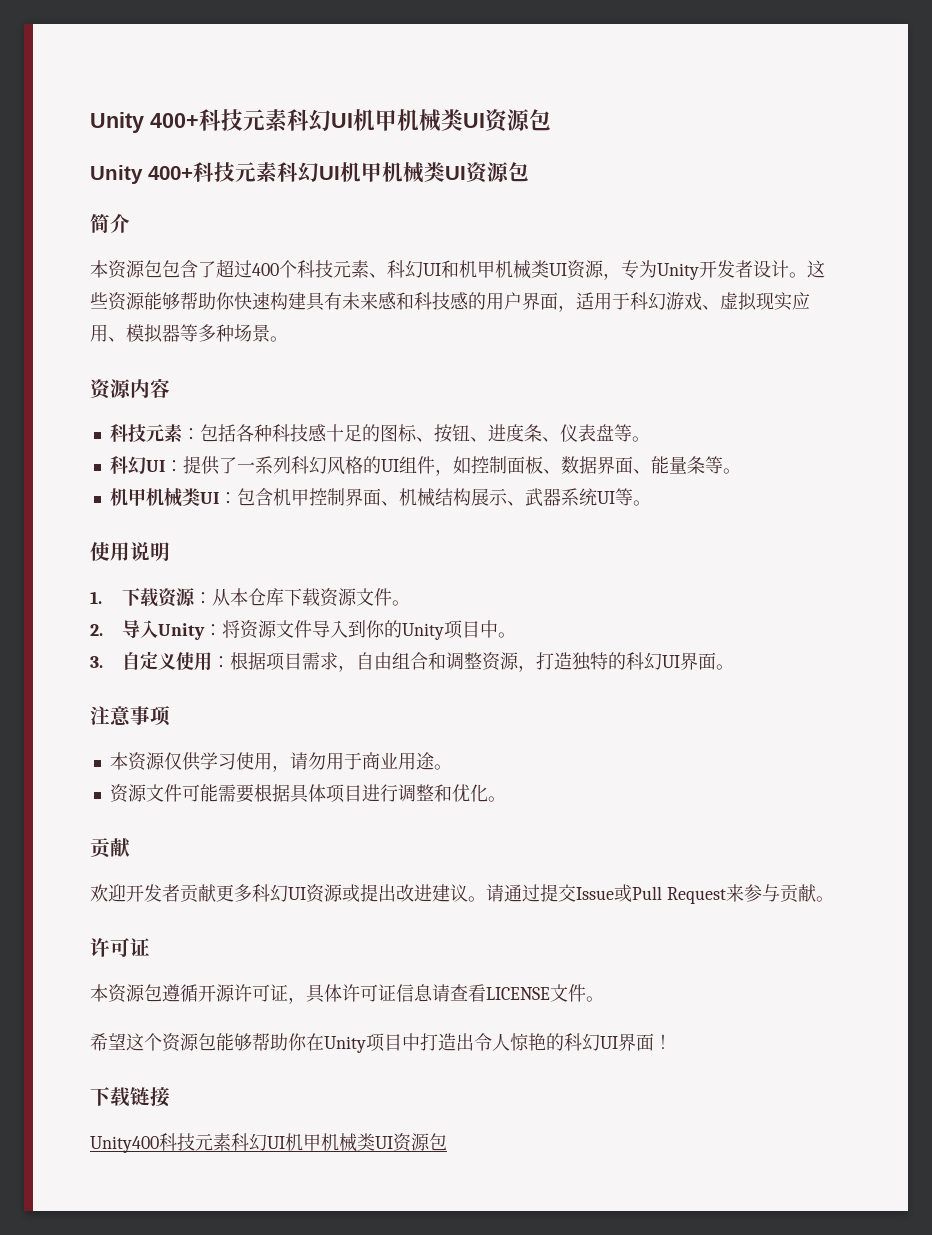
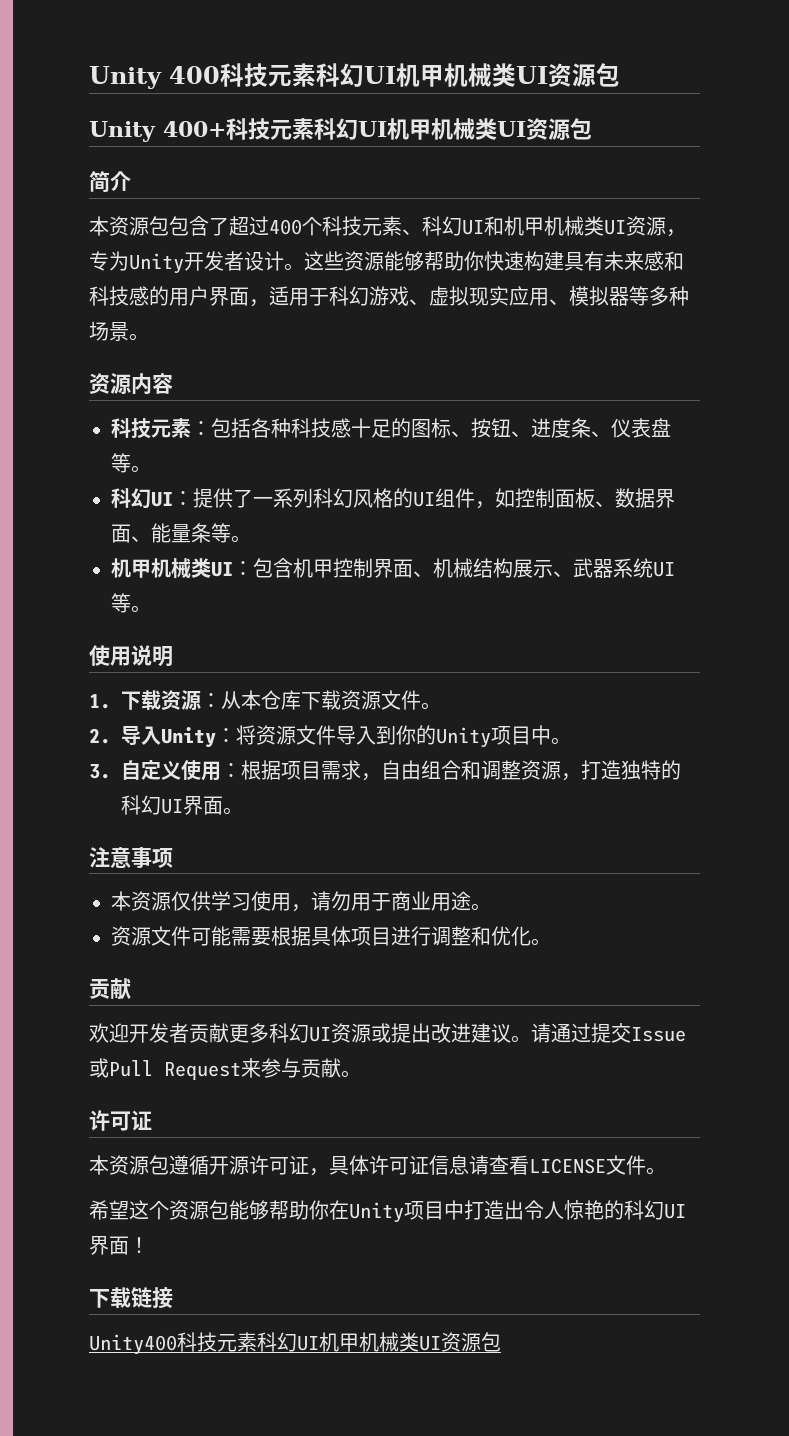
[90,112,199,133] Unity 400+ -> [89,66,220,89] Unity 400

